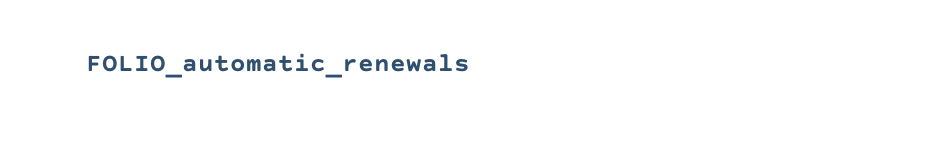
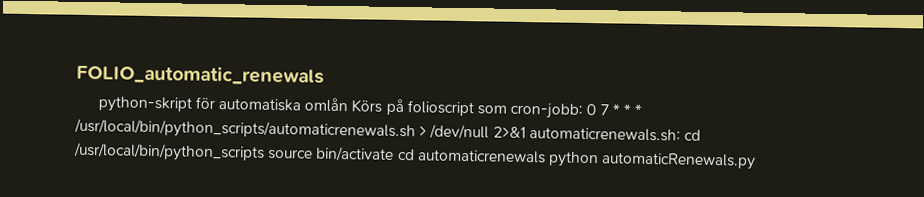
(470, 65) none -> [97,96,643,119] [74,118,701,142] [73,142,757,170] // python-skript för automatiska omlån Körs på folioscript som cron-jobb: 0 7 * * * /usr/local/bin/python_scripts/automaticrenewals.sh > /dev/null 2>&1 automaticrenewals.sh: cd /usr/local/bin/python_scripts source bin/activate cd automaticrenewals python automaticRenewals.py

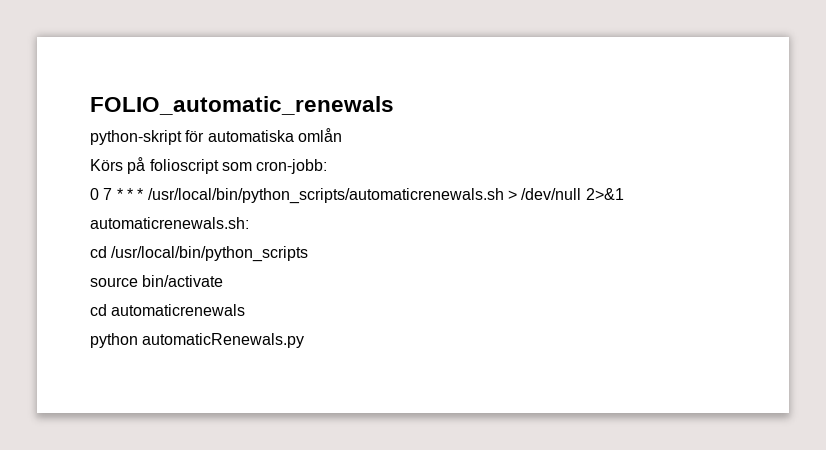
(349, 105) none -> (342, 135) //
(584, 110) none -> (328, 166) //
(526, 132) none -> (624, 194) //
(681, 134) none -> (249, 223) //
(265, 152) none -> (309, 254) //
(395, 154) none -> (224, 281) //
(546, 156) none -> (246, 310) //

